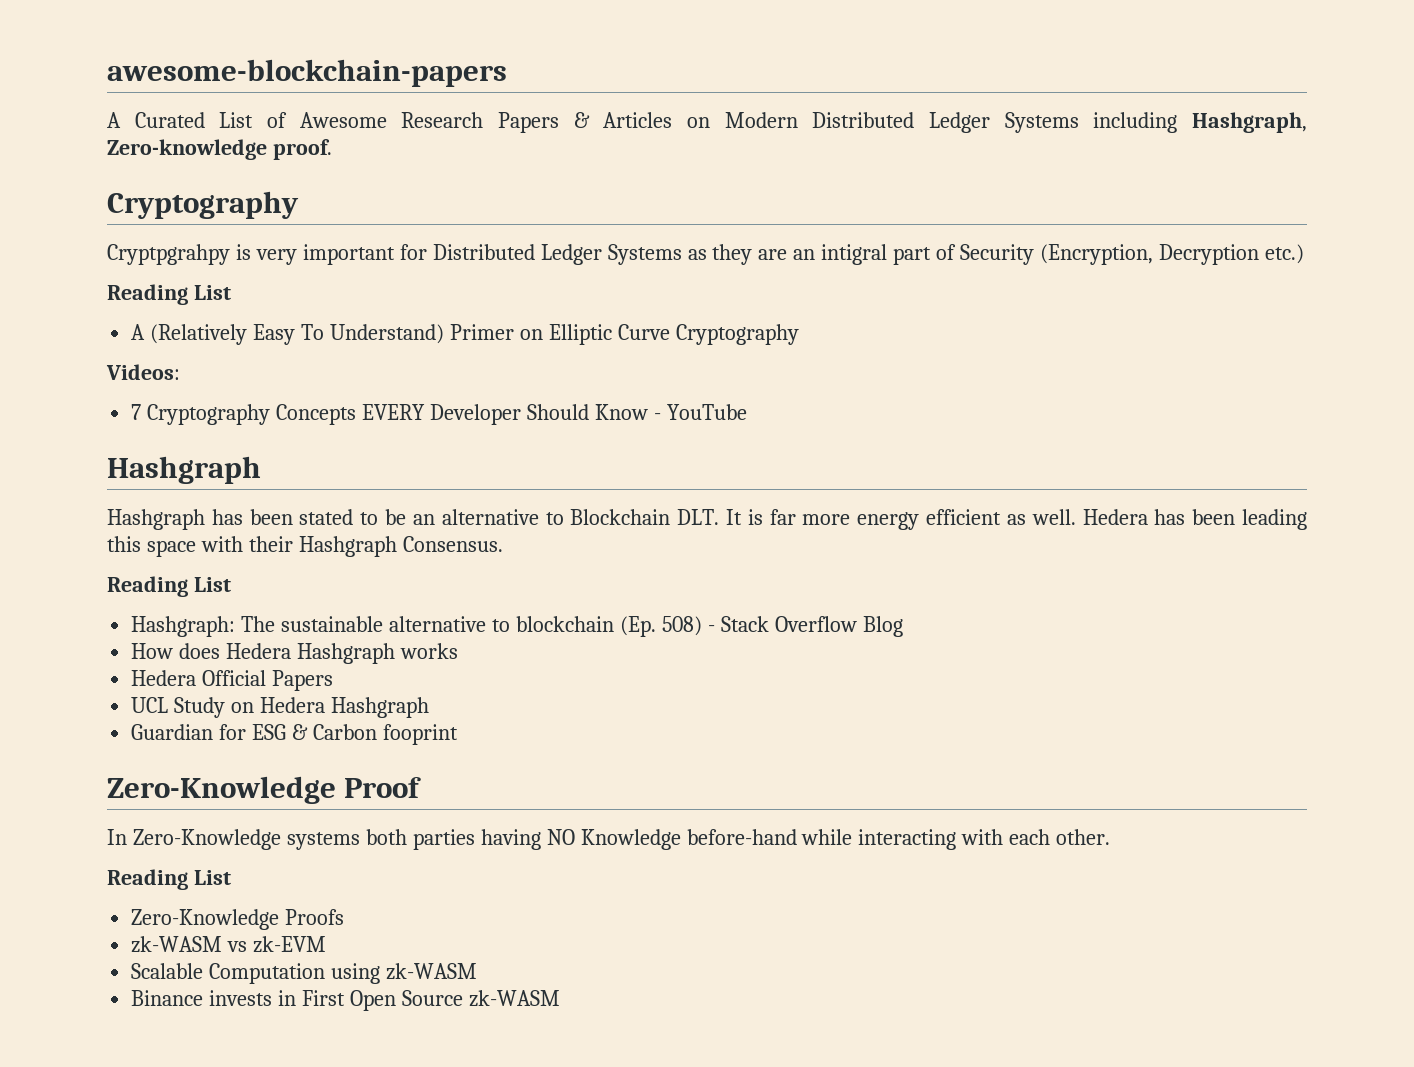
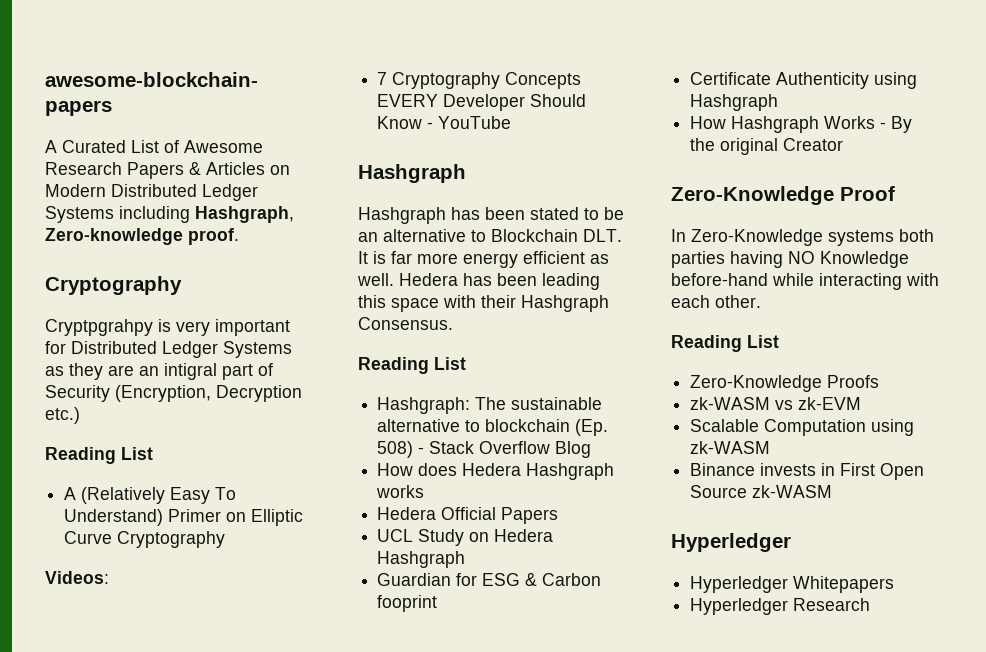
(458, 734) none -> [690,72,918,89] [690,94,779,111] [690,116,913,133] [690,138,844,155] // Certificate Authenticity using Hashgraph // How Hashgraph Works - By the original Creator
(560, 998) none -> [671,533,791,552] [690,576,895,593] [690,598,871,615] // Hyperledger // Hyperledger Whitepapers // Hyperledger Research

